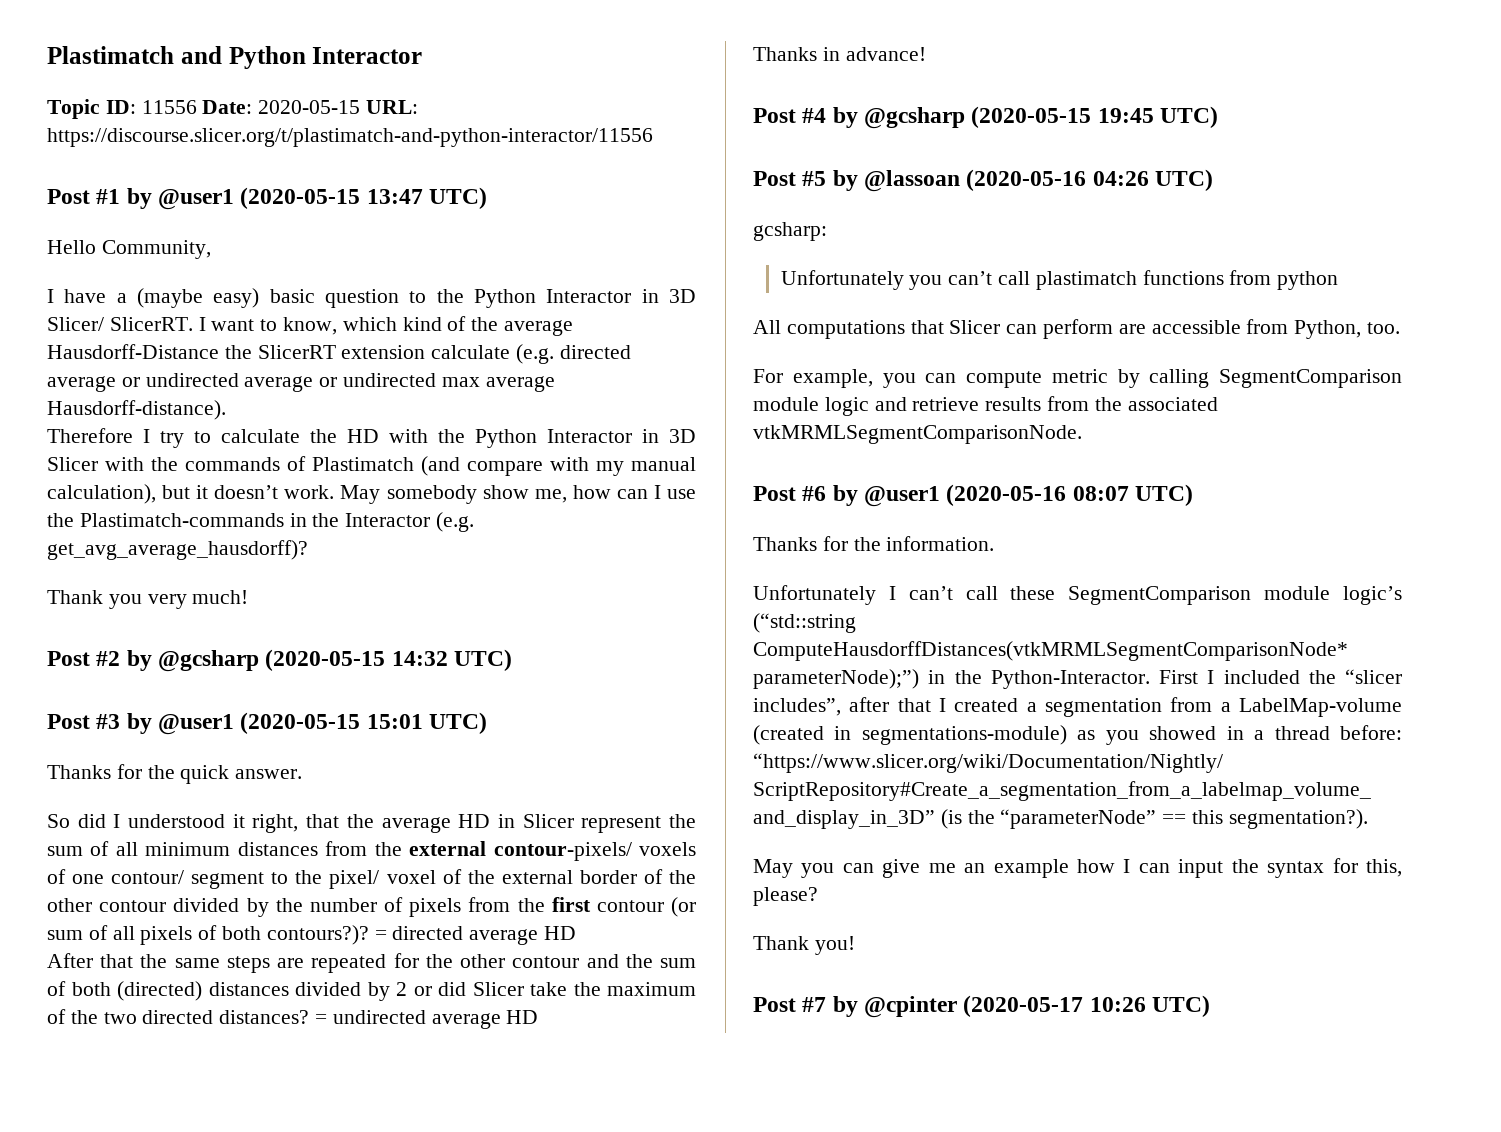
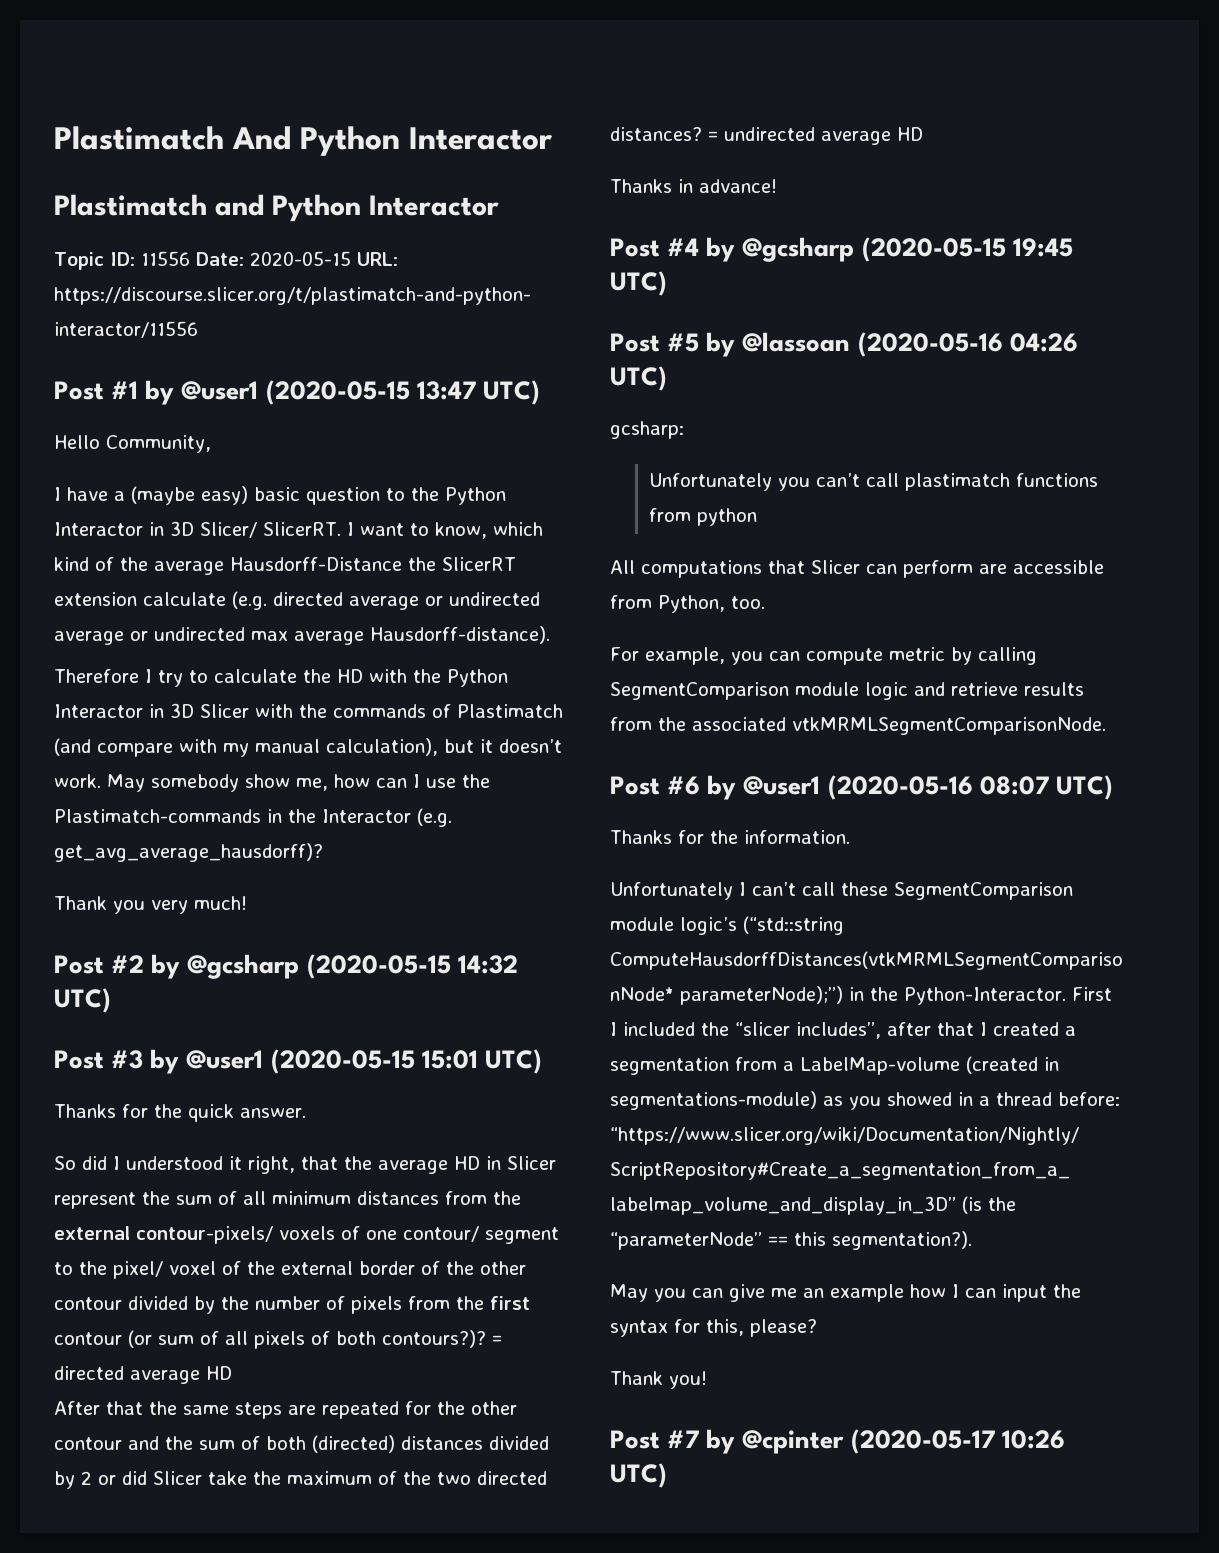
[47,46,174,64] Plastimatch -> [54,126,553,156] [54,194,207,216] Plastimatch And Python Interactor // Plastimatch

